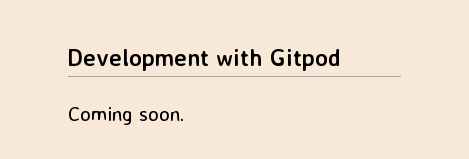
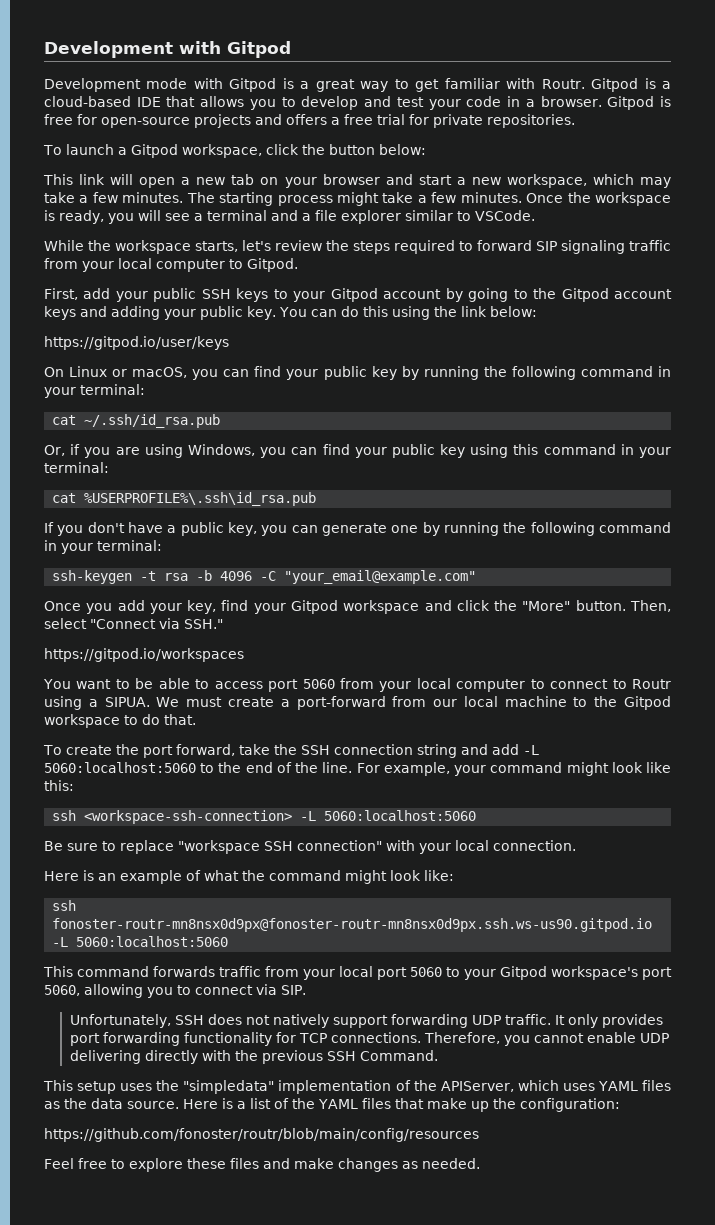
[68,107,184,125] Coming soon. -> [44,78,672,92] [44,96,671,110] [44,114,575,128] [43,144,426,158] [43,174,671,188] [44,192,672,206] [44,210,535,224] [44,240,671,254] [44,258,298,272] [44,288,672,302] [44,306,537,320] [44,336,229,350] [44,366,671,380] [44,384,145,398] [52,414,221,428] [44,444,671,458] [44,462,109,473] [52,492,317,506] [44,522,671,536] [44,540,162,554] [52,570,477,584] [44,600,671,614] [44,618,223,629] [44,648,244,662] [43,678,671,692] [44,696,672,710] [44,714,196,728] [43,744,539,758] [44,762,672,776] [44,780,74,791] [52,810,477,824] [44,840,576,854] [44,870,454,884] [52,900,77,911] [52,918,653,932] [52,936,229,947] [43,966,672,980] [44,984,306,998] [69,1014,663,1028] [69,1032,669,1046] [69,1050,438,1064] [43,1080,671,1094] [44,1098,620,1112] [44,1128,479,1142] [44,1158,480,1172] Development mode with Gitpod is a great way to get familiar with Routr. Gitpod is a cloud-based IDE that allows you to develop and test your code in a browser. Gitpod is free for open-source projects and offers a free trial for private repositories. // To launch a Gitpod workspace, click the button below: // This link will open a new tab on your browser and start a new workspace, which may take a few minutes. The starting process might take a few minutes. Once the workspace is ready, you will see a terminal and a file explorer similar to VSCode. // While the workspace starts, let's review the steps required to forward SIP signaling traffic from your local computer to Gitpod. // First, add your public SSH keys to your Gitpod account by going to the Gitpod account keys and adding your public key. You can do this using the link below: // https://gitpod.io/user/keys // On Linux or macOS, you can find your public key by running the following command in your terminal: // cat ~/.ssh/id_rsa.pub // Or, if you are using Windows, you can find your public key using this command in your terminal: // cat %USERPROFILE%\.ssh\id_rsa.pub // If you don't have a public key, you can generate one by running the following command in your terminal: // ssh-keygen -t rsa -b 4096 -C "your_email@example.com" // Once you add your key, find your Gitpod workspace and click the "More" button. Then, select "Connect via SSH." // https://gitpod.io/workspaces // You want to be able to access port 5060 from your local computer to connect to Routr using a SIPUA. We must create a port-forward from our local machine to the Gitpod workspace to do that. // To create the port forward, take the SSH connection string and add -L 5060:localhost:5060 to the end of the line. For example, your command might look like this: // ssh <workspace-ssh-connection> -L 5060:localhost:5060 // Be sure to replace "workspace SSH connection" with your local connection. // Here is an example of what the command might look like: // ssh fonoster-routr-mn8nsx0d9px@fonoster-routr-mn8nsx0d9px.ssh.ws-us90.gitpod.io -L 5060:localhost:5060 // This command forwards traffic from your local port 5060 to your Gitpod workspace's port 5060, allowing you to connect via SIP. // Unfortunately, SSH does not natively support forwarding UDP traffic. It only provides port forwarding functionality for TCP connections. Therefore, you cannot enable UDP delivering directly with the previous SSH Command. // This setup uses the "simpledata" implementation of the APIServer, which uses YAML files as the data source. Here is a list of the YAML files that make up the configuration: // https://github.com/fonoster/routr/blob/main/config/resources // Feel free to explore these files and make changes as needed.

